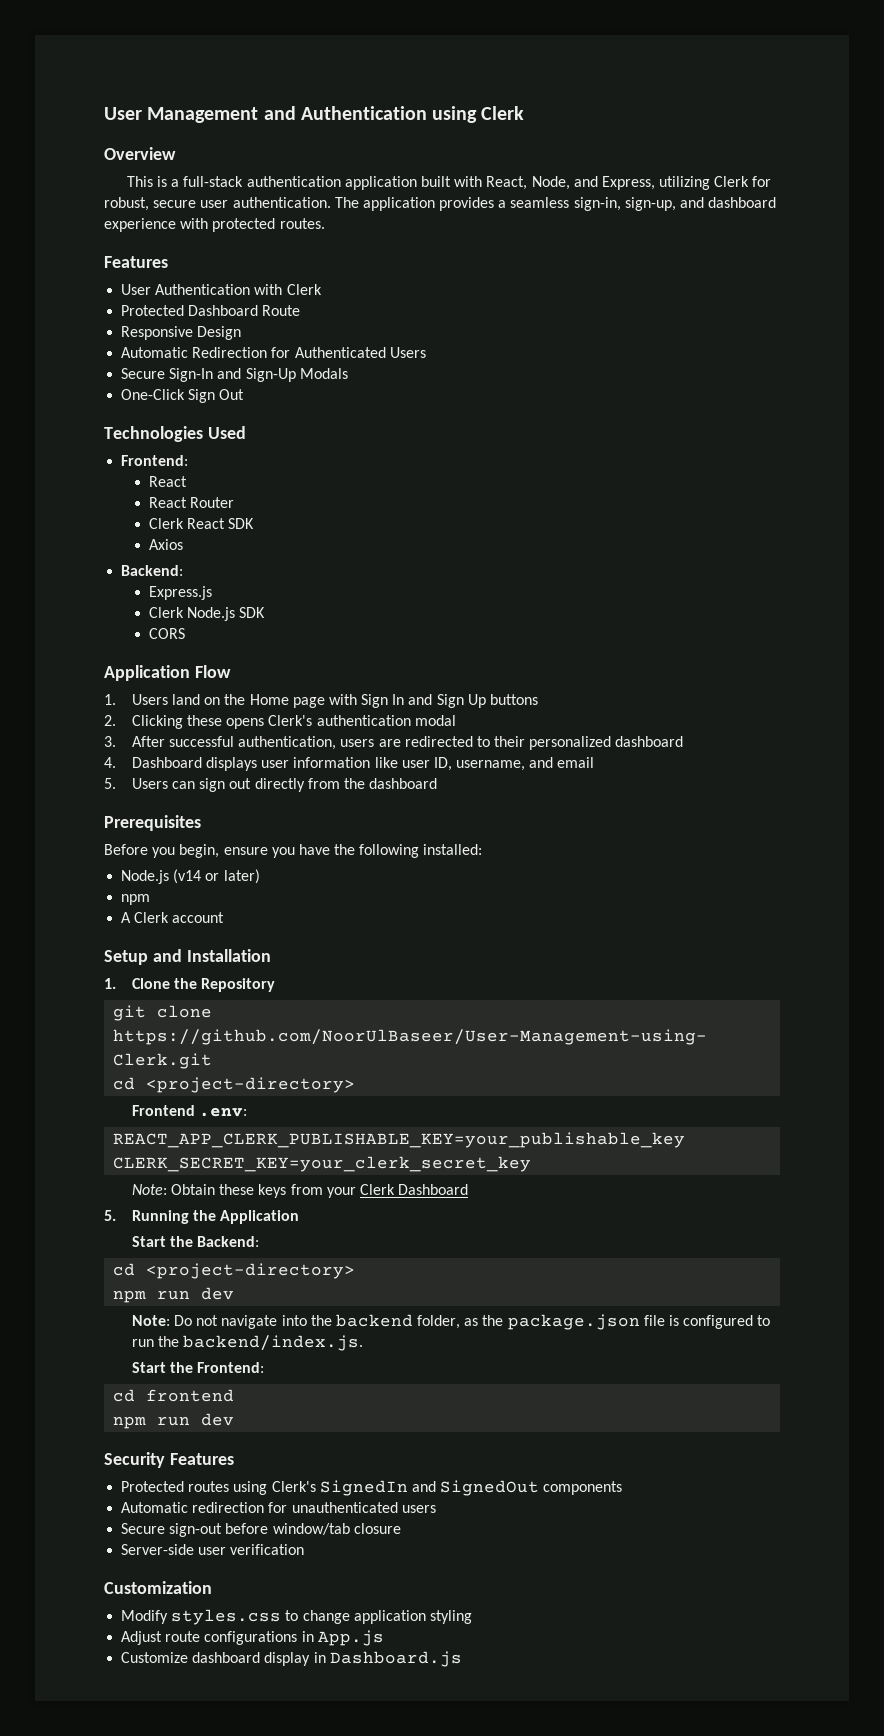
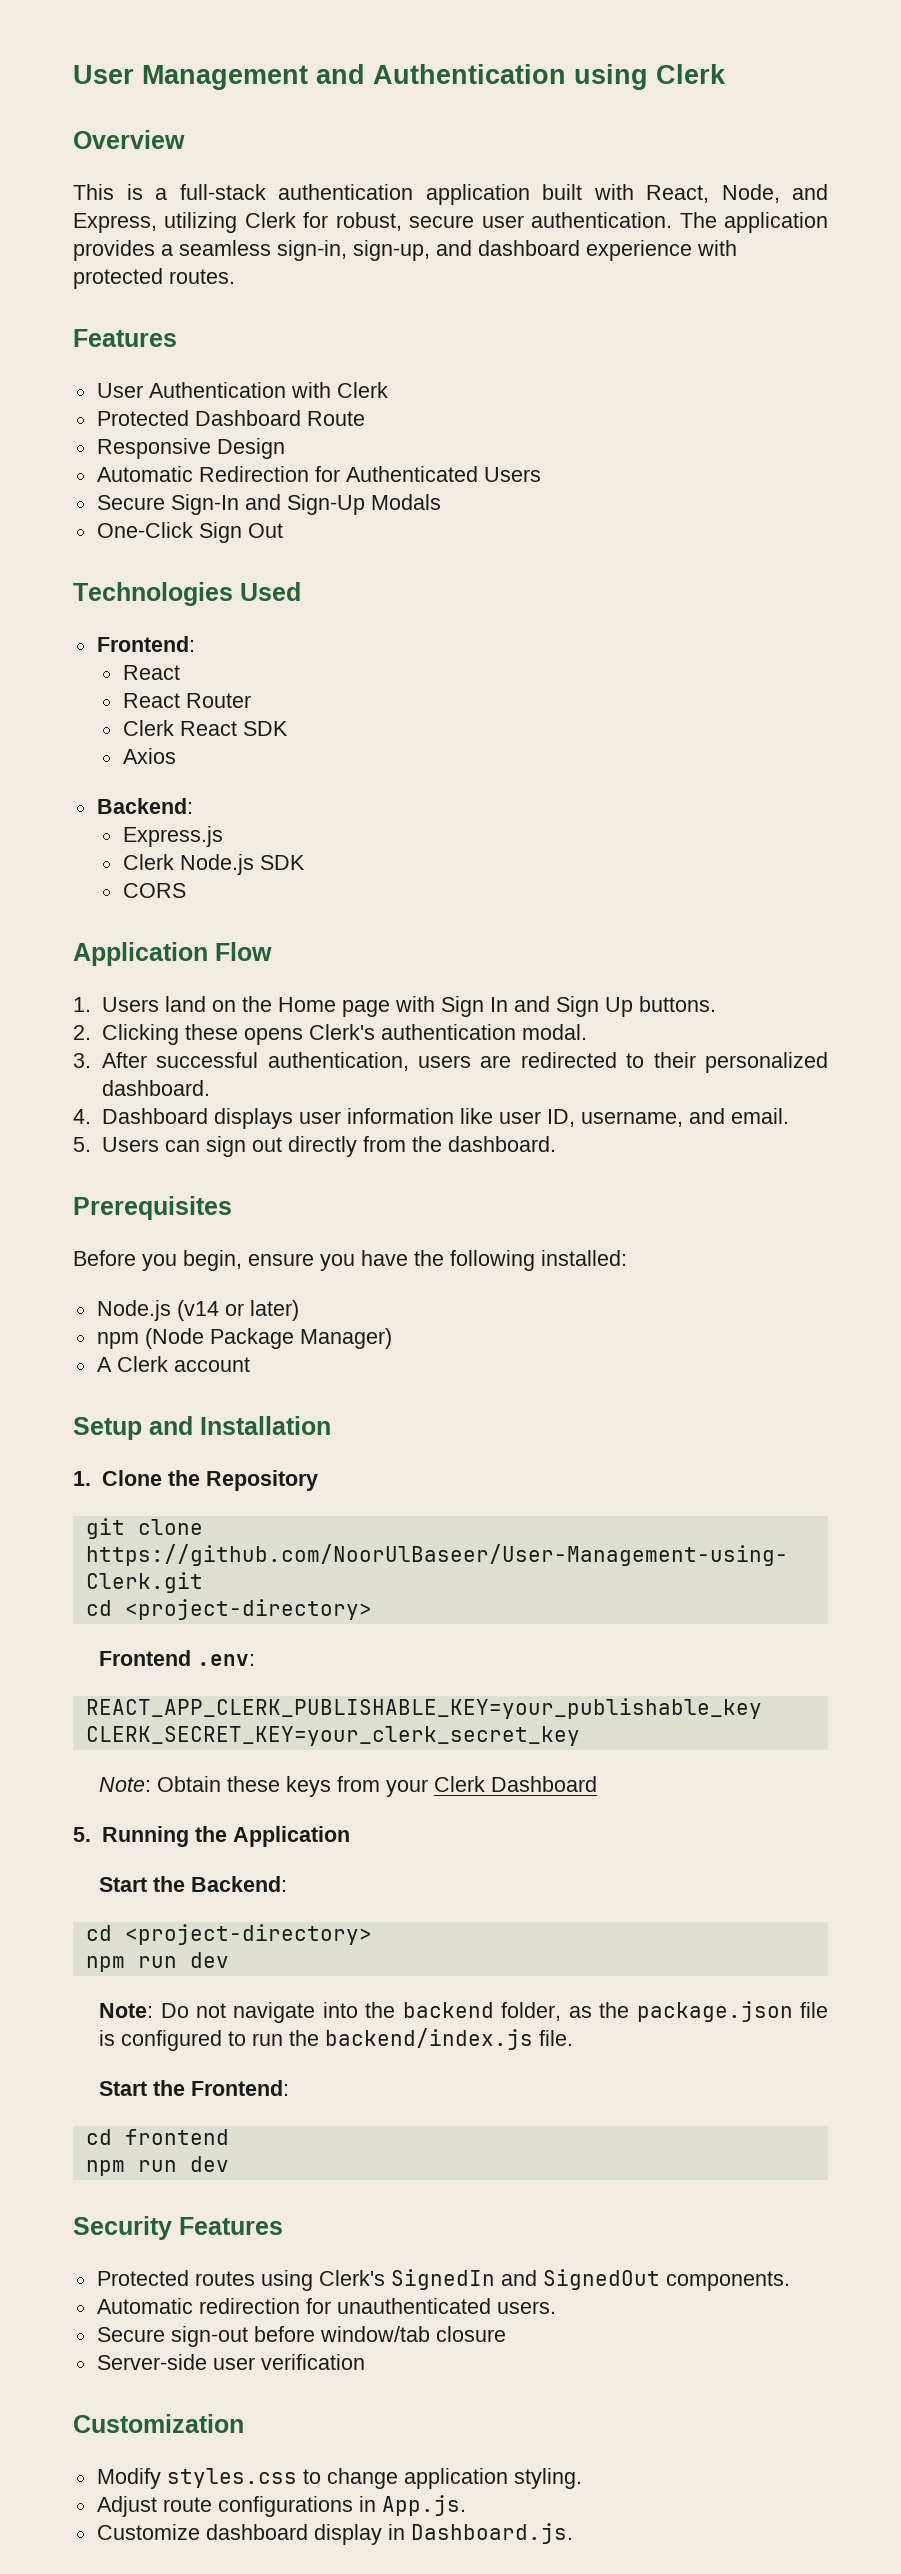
[490,694,539,705] buttons -> [638,996,716,1012] buttons.
[414,715,456,726] modal -> [521,1024,587,1040] modal.
[615,736,684,747] dashboard -> [101,1080,210,1096] dashboard.
[557,757,595,768] email -> [730,1108,789,1124] email.
[369,778,438,789] dashboard -> [447,1136,556,1152] dashboard.
(151, 899) none -> [144,1328,392,1349] (Node Package Manager)
[183,1335,364,1351] backend/index.js. -> [325,2028,574,2050] backend/index.js file.
[543,1481,623,1495] components -> [665,2271,790,2291] components.
[401,1505,436,1513] users -> [496,2301,556,2314] users.
[429,1610,472,1624] styling -> [513,2468,582,2489] styling.
[317,1630,384,1646] App.js -> [381,2495,466,2516] App.js.
[329,1651,462,1667] Dashboard.js -> [410,2523,573,2544] Dashboard.js.

